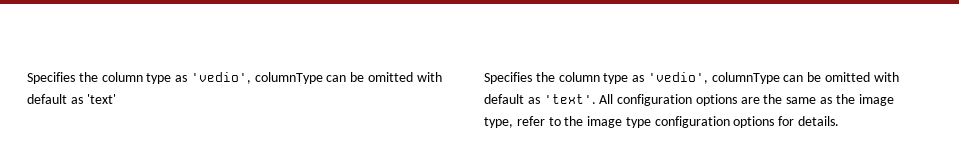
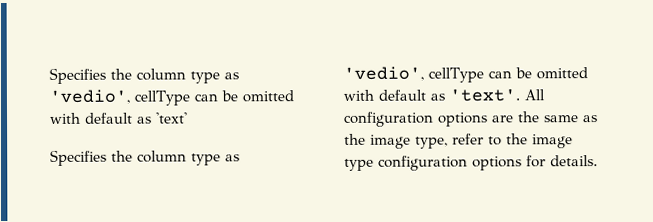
[27,72,323,84] Specifies the column type as 'vedio', columnType -> [49,67,239,84] [49,89,190,106] Specifies the column type as 'vedio', cellType
[711,72,780,84] columnType -> [428,67,484,83] cellType

